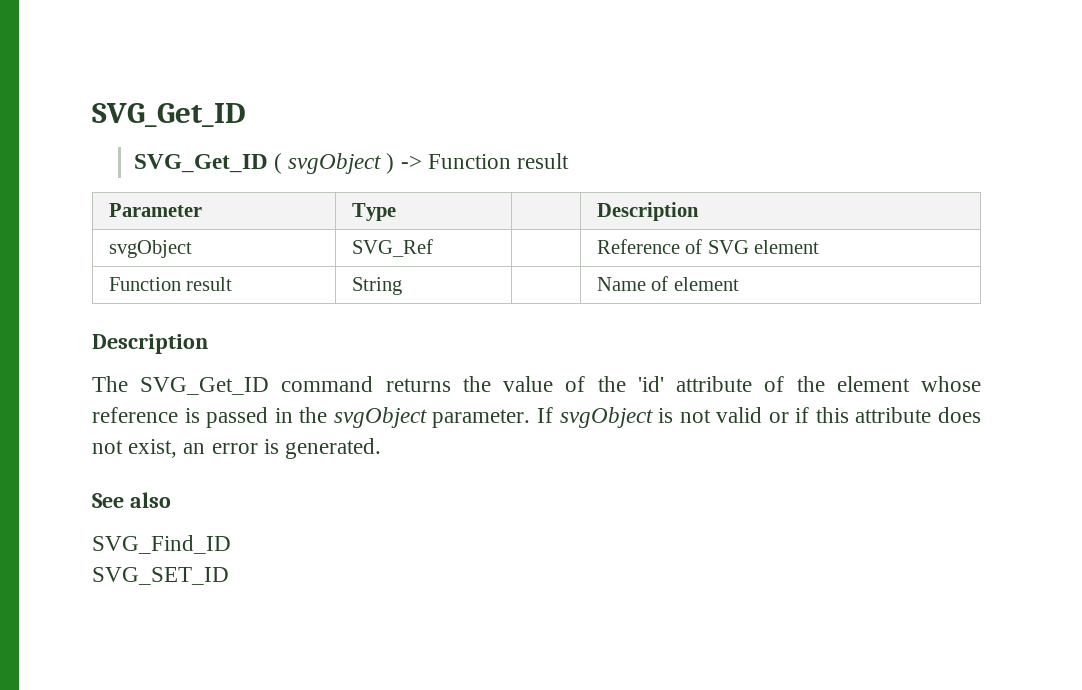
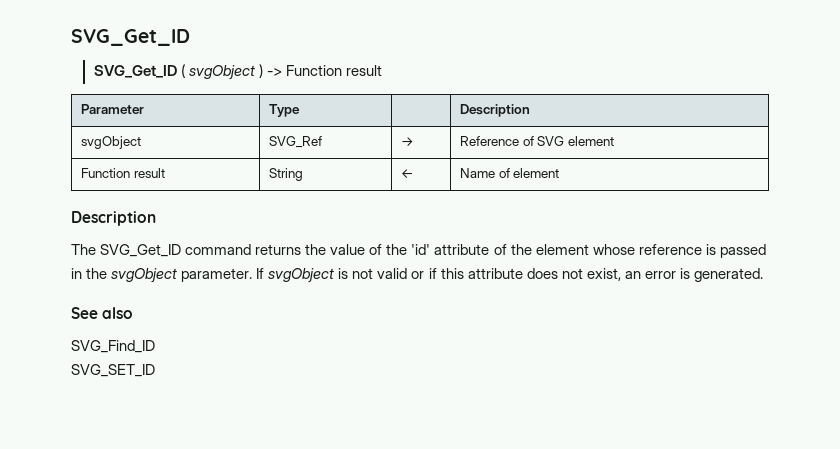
(433, 248) none -> [400,137,413,146] →
(402, 286) none -> [400,169,413,178] ←

